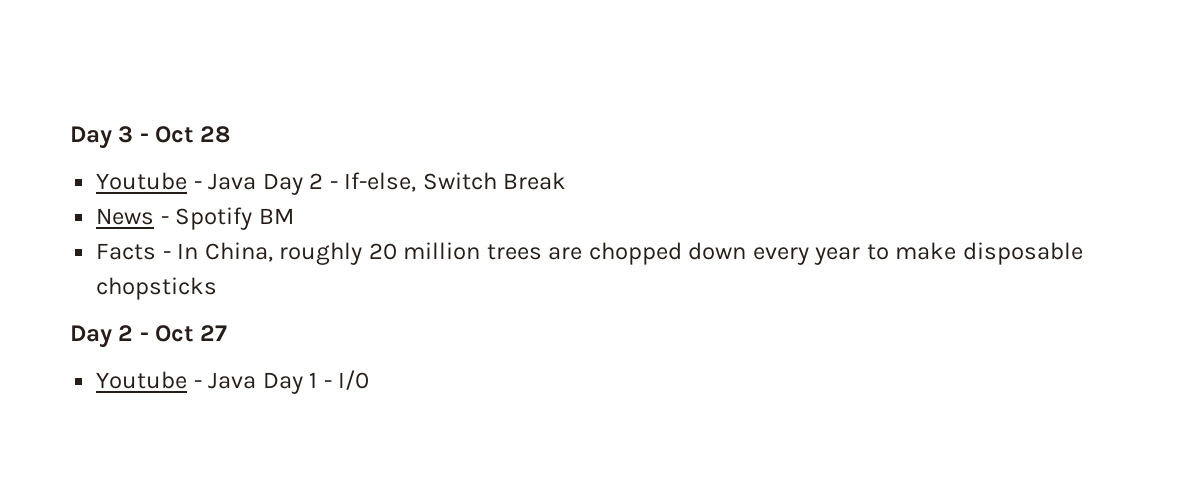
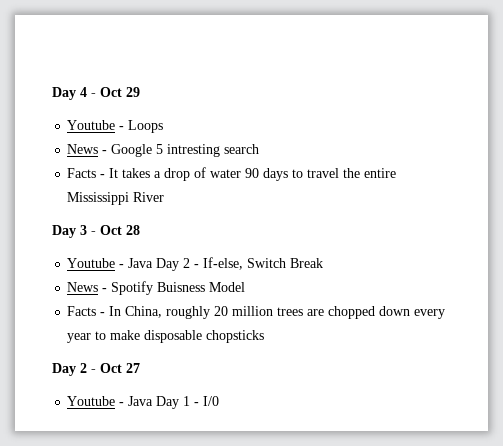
[70,126,112,149] Day -> [52,87,140,100] [67,120,164,133] [67,144,260,157] [67,167,397,181] [67,192,165,205] [52,225,76,238] Day 4 - Oct 29 // Youtube - Loops // News - Google 5 intresting search // Facts - It takes a drop of water 90 days to travel the entire Mississippi River // Day
[258,208,294,224] BM -> [157,282,246,292] Buisness Model

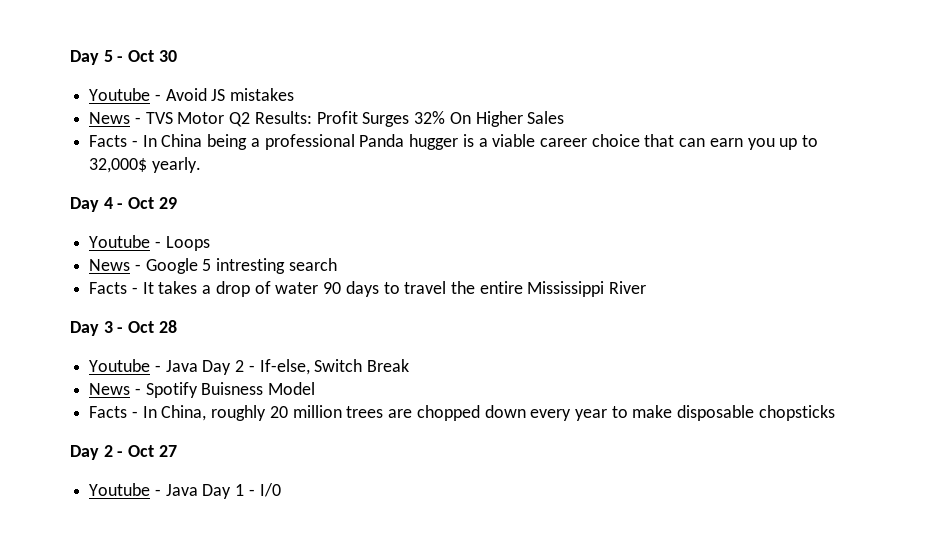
[52,87,76,100] Day -> [70,50,177,65] [89,88,295,101] [89,111,565,127] [89,134,819,150] [89,157,201,173] [70,197,99,212] Day 5 - Oct 30 // Youtube - Avoid JS mistakes // News - TVS Motor Q2 Results: Profit Surges 32% On Higher Sales // Facts - In China being a professional Panda hugger is a viable career choice that can earn you up to 32,000$ yearly. // Day

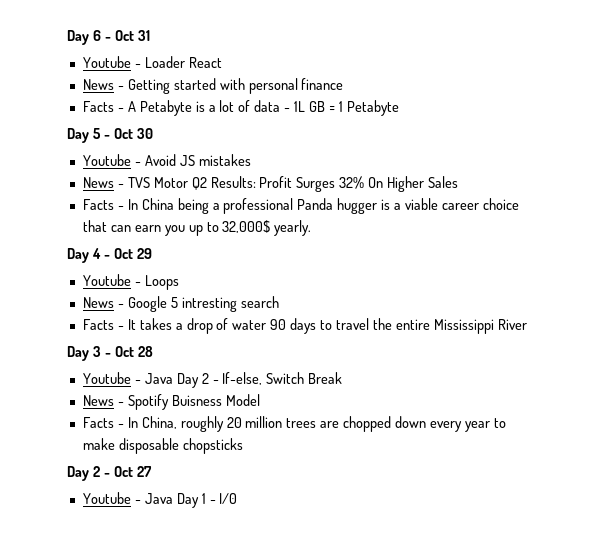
[70,50,99,65] Day -> [67,30,150,45] [82,56,222,68] [82,78,344,94] [82,100,399,116] [67,128,89,143] Day 6 - Oct 31 // Youtube - Loader React // News - Getting started with personal finance // Facts - A Petabyte is a lot of data - 1L GB = 1 Petabyte // Day

